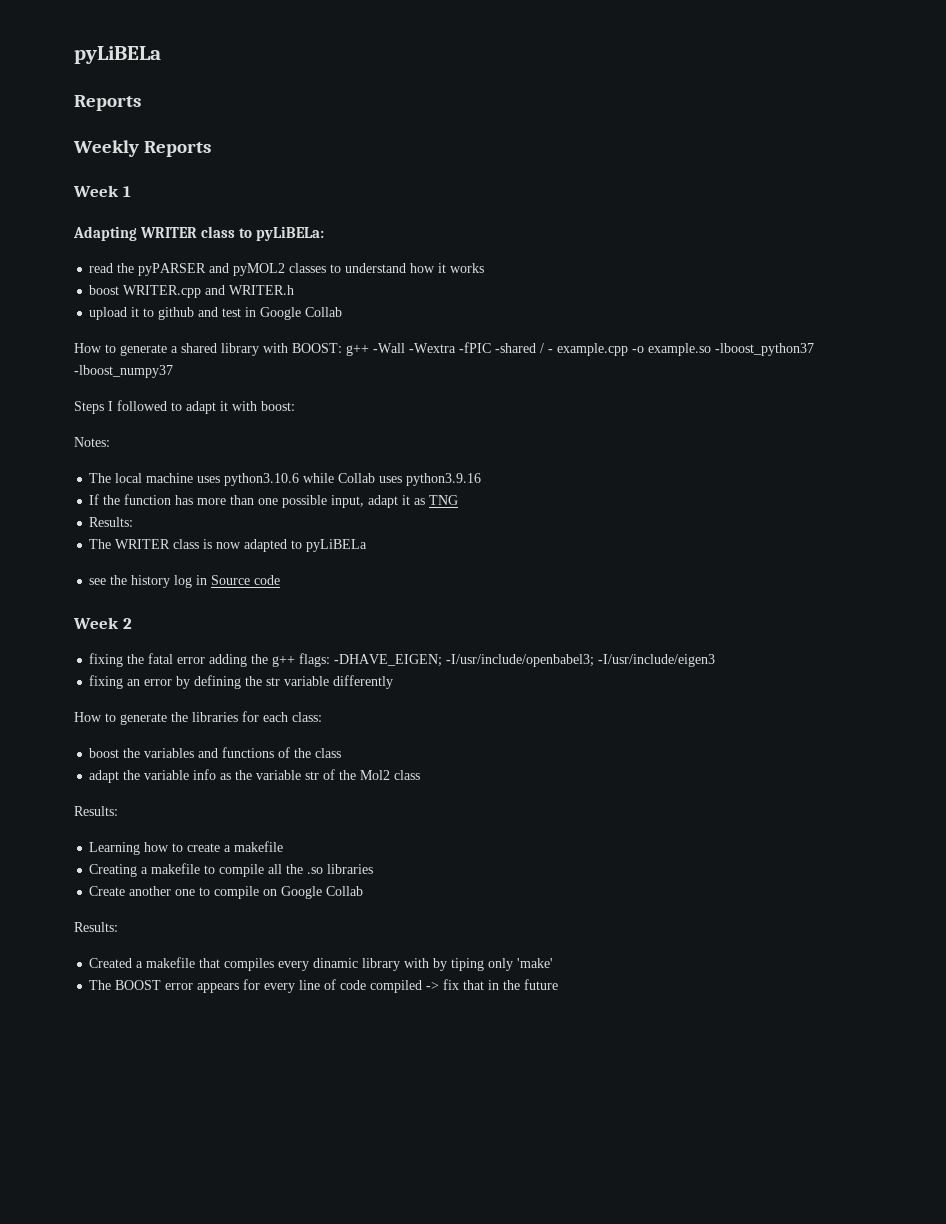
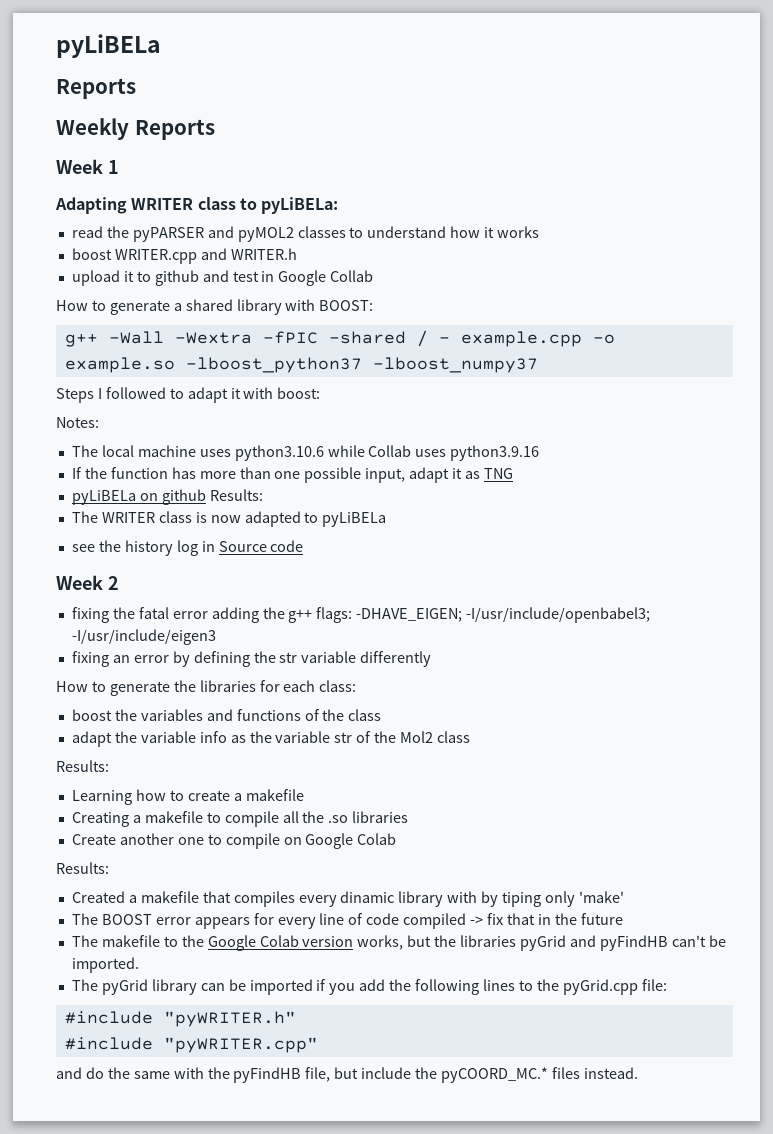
(342, 348) none -> (374, 305) //
(459, 500) none -> [71,489,206,505] pyLiBELa on github
[326,886,364,896] Collab -> [357,833,397,845] Colab
(559, 984) none -> [71,935,726,951] [71,957,139,973] [71,979,667,995] [64,1011,296,1027] [64,1037,318,1053] [56,1067,638,1083] // The makefile to the Google Colab version works, but the libraries pyGrid and pyFindHB can't be imported. // The pyGrid library can be imported if you add the following lines to the pyGrid.cpp file: // #include "pyWRITER.h" // #include "pyWRITER.cpp" // and do the same with the pyFindHB file, but include the pyCOORD_MC.* files instead.

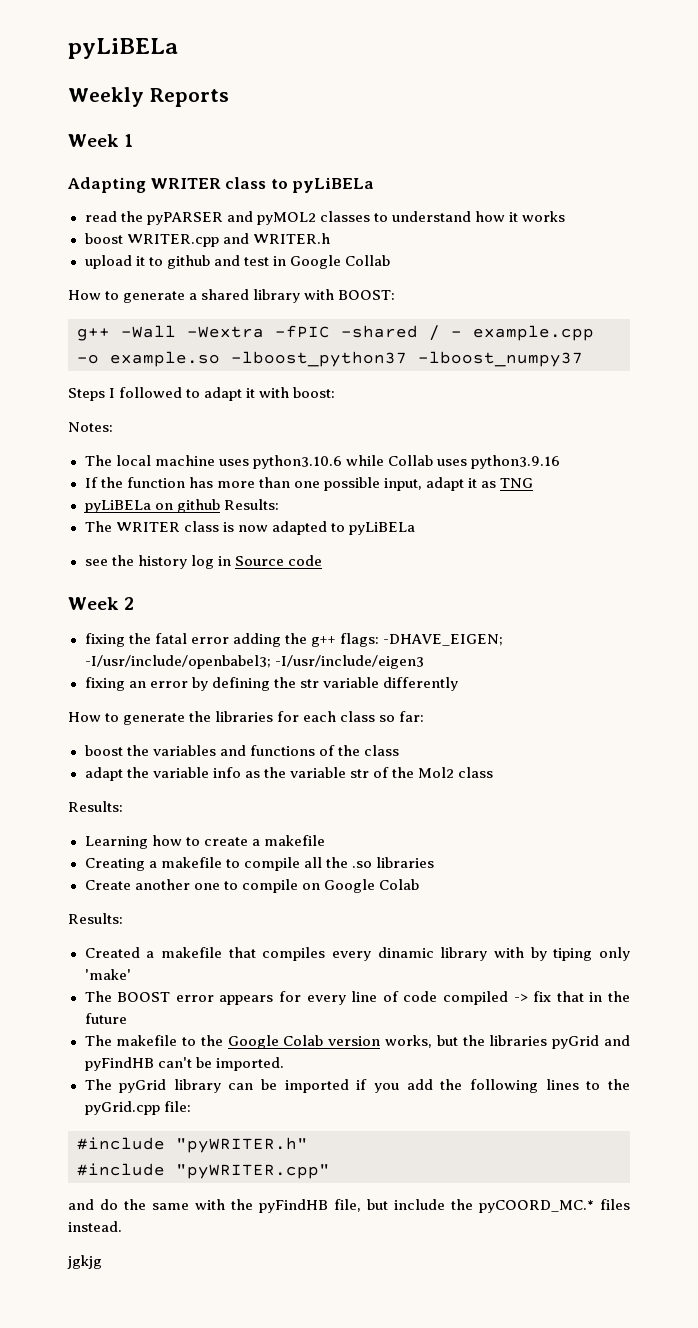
[56,34,161,58] [56,78,136,99] pyLiBELa // Reports -> [68,38,178,59] pyLiBELa
[261,197,339,214] pyLiBELa: -> [292,177,375,193] pyLiBELa
[319,680,357,692] class: -> [340,711,425,722] class so far:
(638, 1073) none -> [67,1255,102,1269] // jgkjg

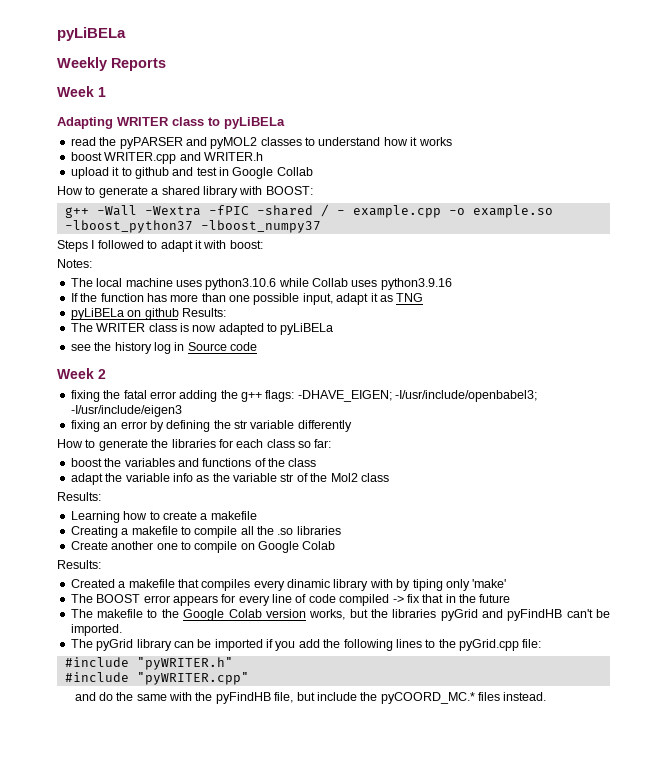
[67,1255,102,1269] // jgkjg -> (547, 696) none

